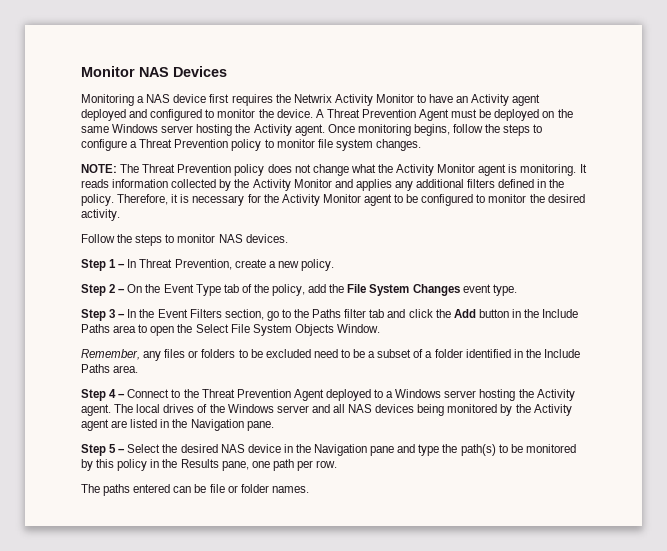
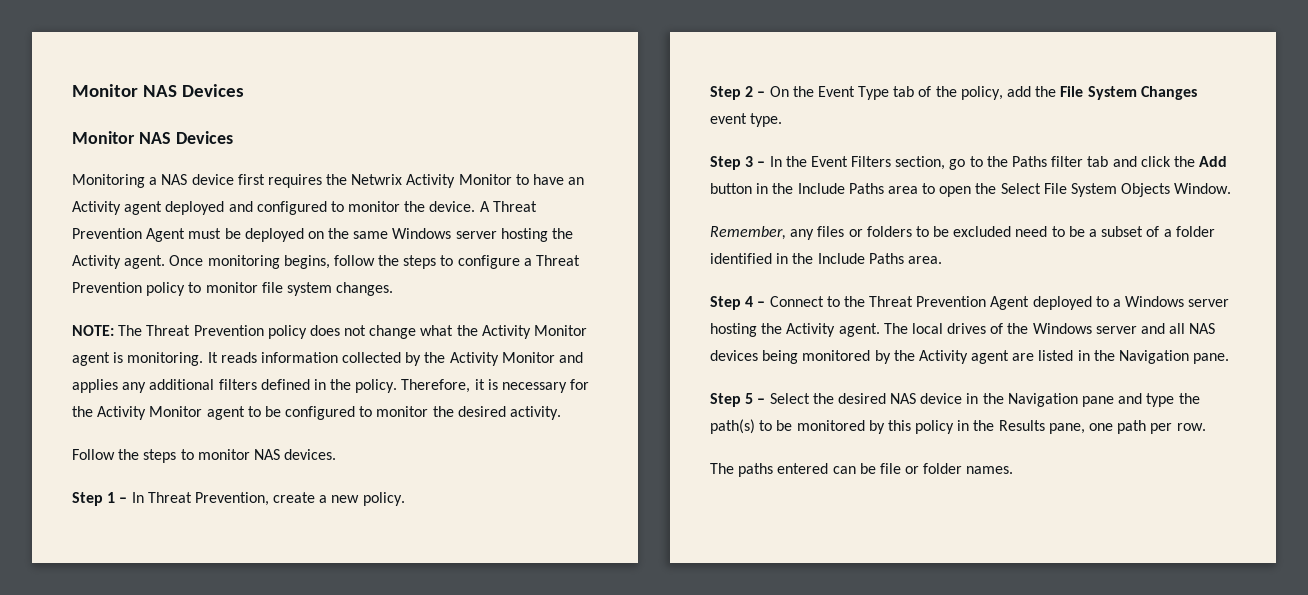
[81,66,227,77] Monitor NAS Devices -> [72,84,245,97] [72,131,233,144] Monitor NAS Devices // Monitor NAS Devices

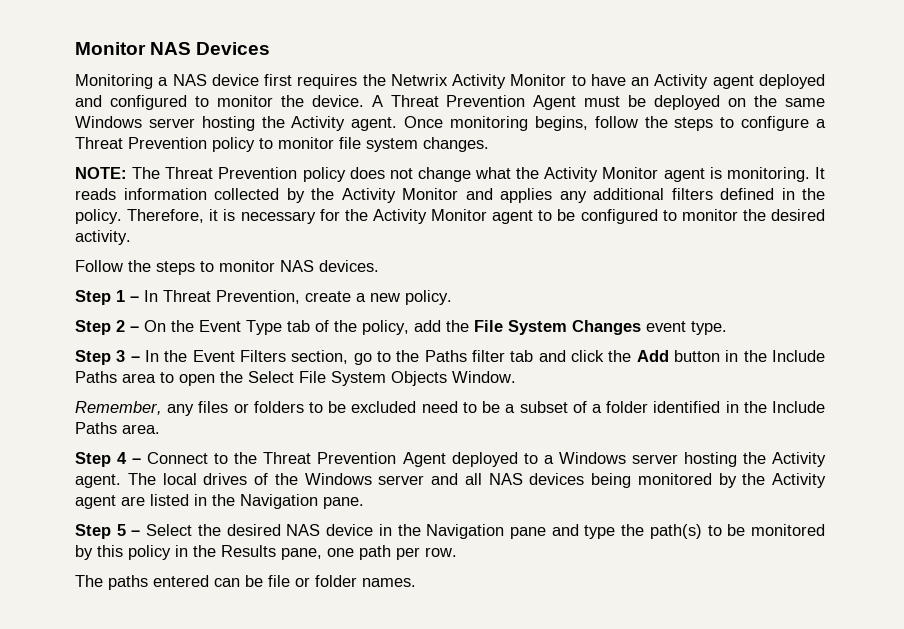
[72,84,245,97] [72,131,233,144] Monitor NAS Devices // Monitor NAS Devices -> [75,42,271,55] Monitor NAS Devices

